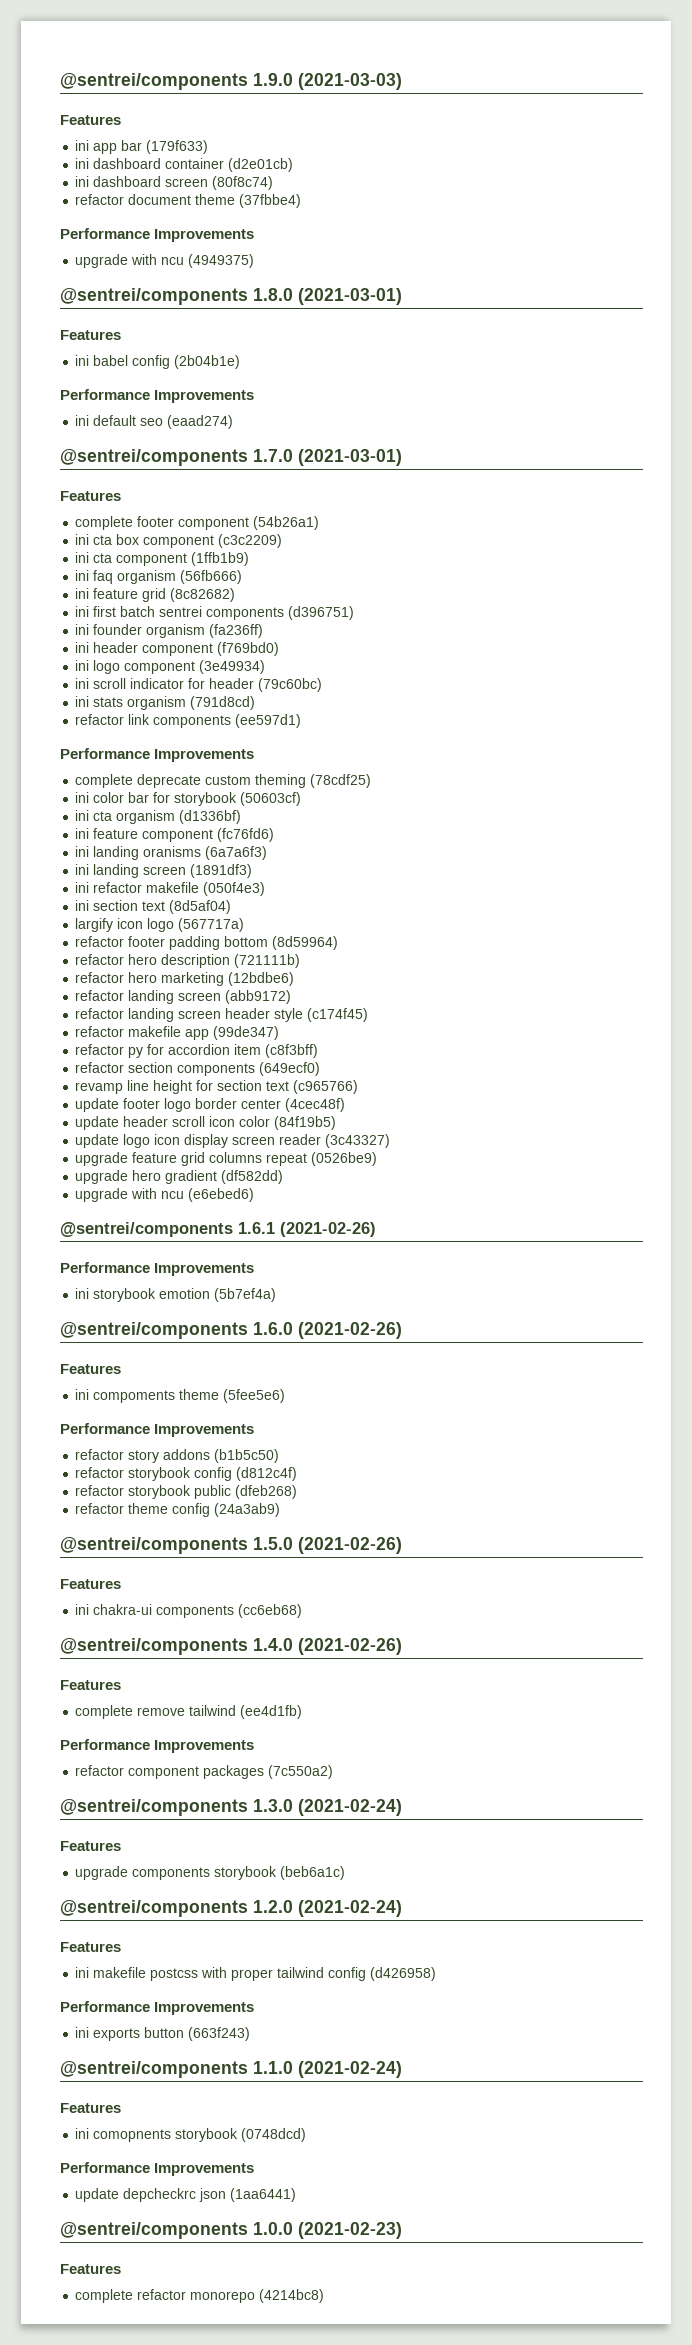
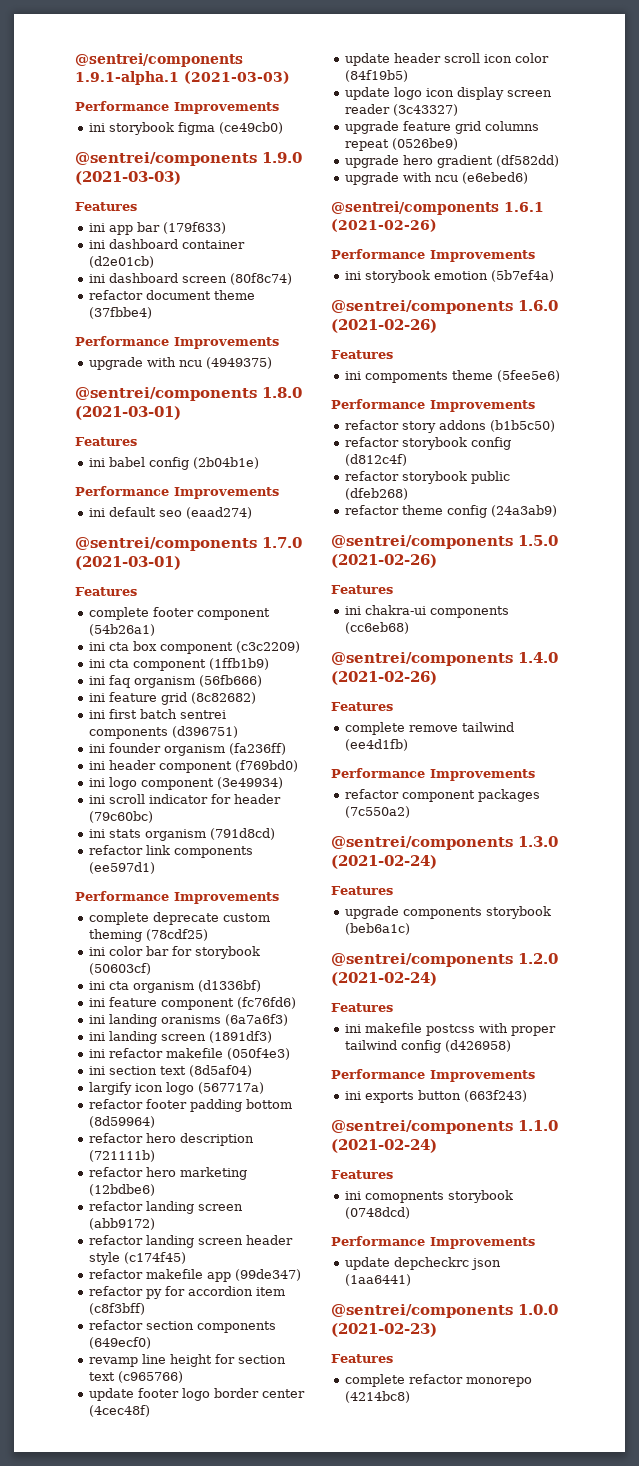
[60,73,248,90] @sentrei/components -> [75,53,243,67] [75,71,290,85] [75,101,279,114] [88,122,283,135] [75,152,257,166] @sentrei/components 1.9.1-alpha.1 (2021-03-03) // Performance Improvements // ini storybook figma (ce49cb0) // @sentrei/components

